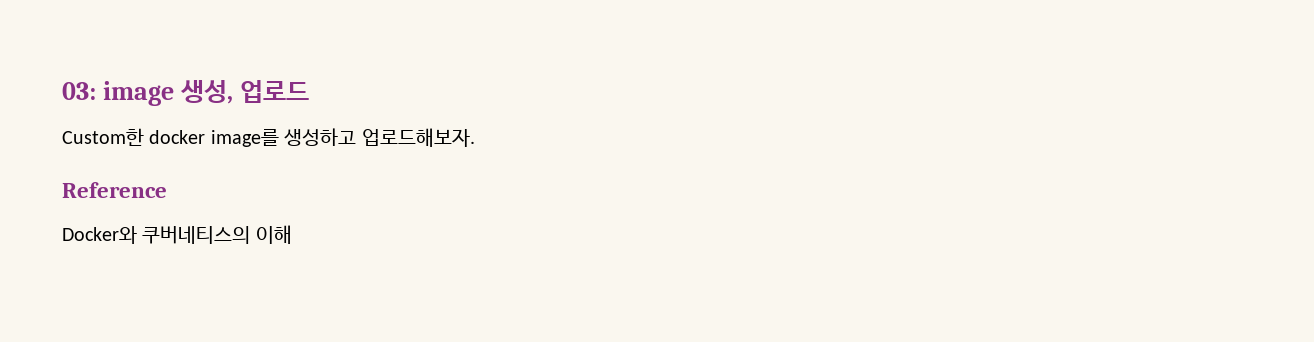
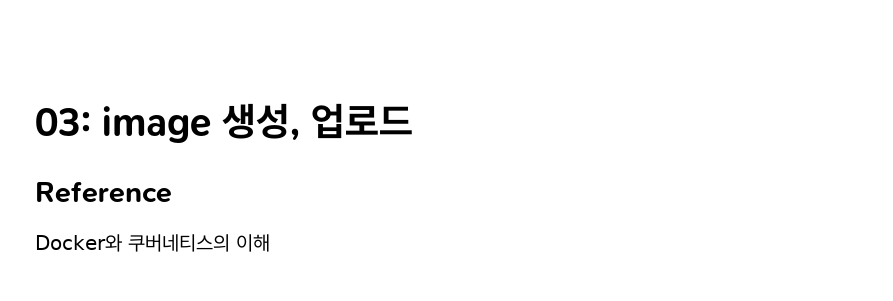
[62,128,475,147] // Custom한 docker image를 생성하고 업로드해보자. -> (413, 121) none

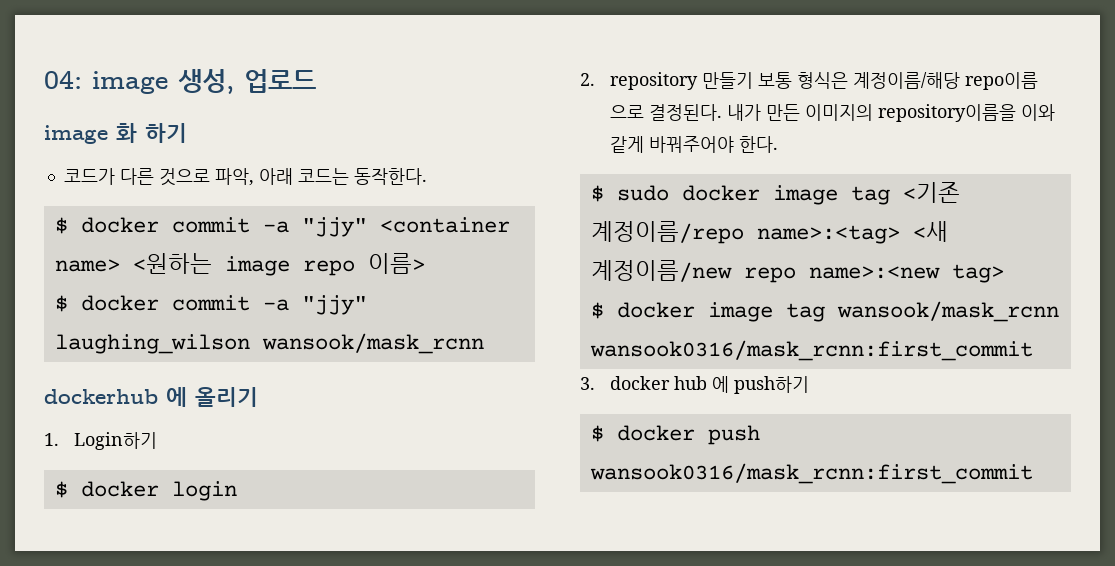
[35,108,91,136] 03: -> [44,71,82,89] 04:
[35,181,172,203] [35,234,270,252] Reference // Docker와 쿠버네티스의 이해 -> [44,123,187,144] [63,168,427,186] [54,217,510,237] [54,253,425,276] [54,295,367,315] [54,333,484,354] [44,387,258,407] [44,432,158,450] [54,481,237,501] [580,72,1039,90] [610,104,1056,122] [610,136,779,153] [590,182,960,205] [590,221,948,244] [590,260,1004,283] [590,301,1059,322] [589,340,1033,361] [580,376,810,394] [590,425,760,445] [589,463,1033,484] image 화 하기 // 코드가 다른 것으로 파악, 아래 코드는 동작한다. // $ docker commit -a "jjy" <container name> <원하는 image repo 이름> // $ docker commit -a "jjy" laughing_wilson wansook/mask_rcnn // dockerhub 에 올리기 // 1. Login하기 // $ docker login // 2. repository 만들기 보통 형식은 계정이름/해당 repo이름 으로 결정된다. 내가 만든 이미지의 repository이름을 이와 같게 바꿔주어야 한다. // $ sudo docker image tag <기존 계정이름/repo name>:<tag> <새 계정이름/new repo name>:<new tag> // $ docker image tag wansook/mask_rcnn wansook0316/mask_rcnn:first_commit // 3. docker hub 에 push하기 // $ docker push wansook0316/mask_rcnn:first_commit

